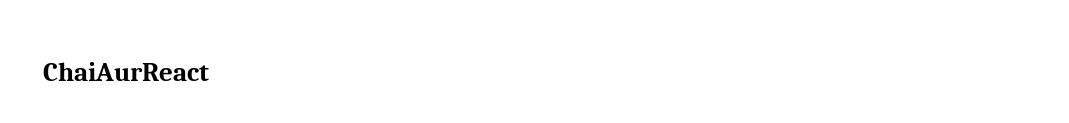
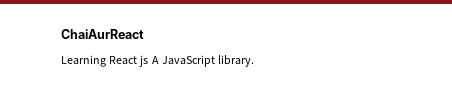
(209, 71) none -> [61,55,255,67] // Learning React js A JavaScript library.

